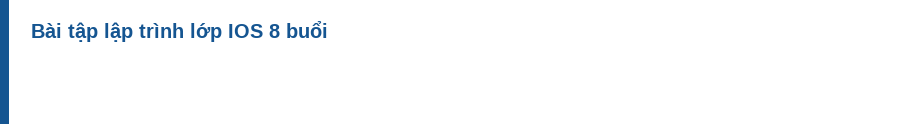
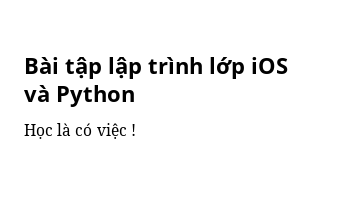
[228,21,328,38] IOS 8 buổi -> [251,57,288,74] [24,85,135,107] [24,123,136,139] iOS và Python // Học là có việc !

